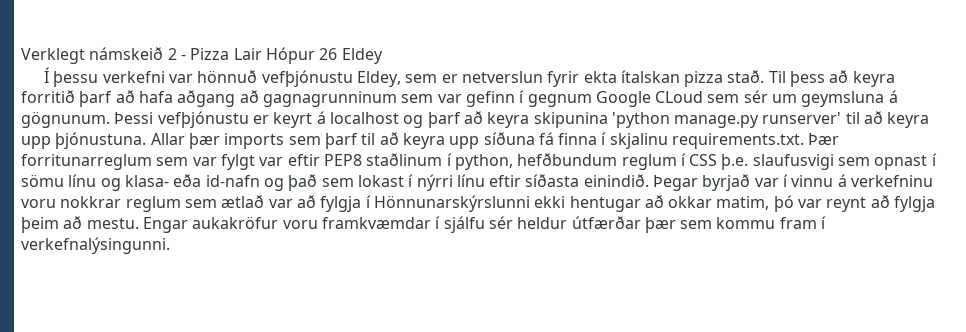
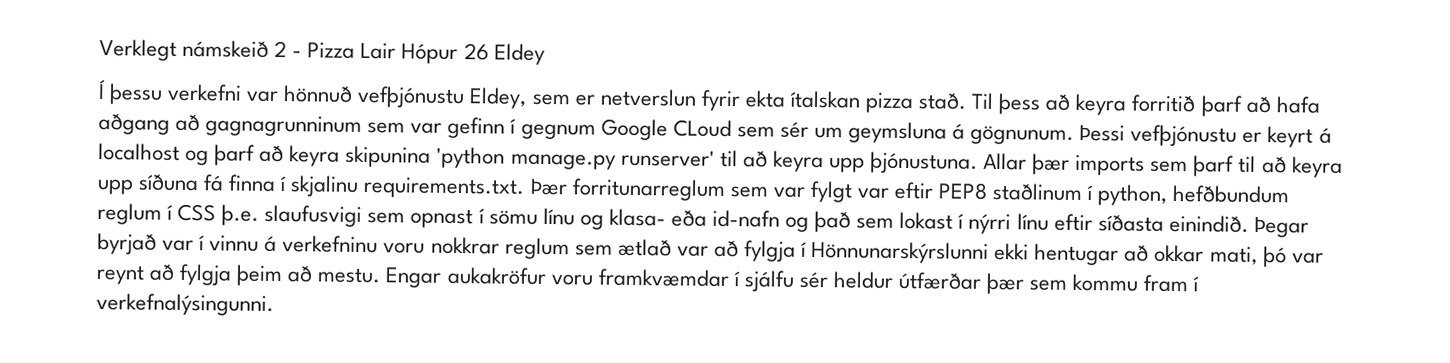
[716,196,770,210] matim, -> [1209,246,1258,265] mati,

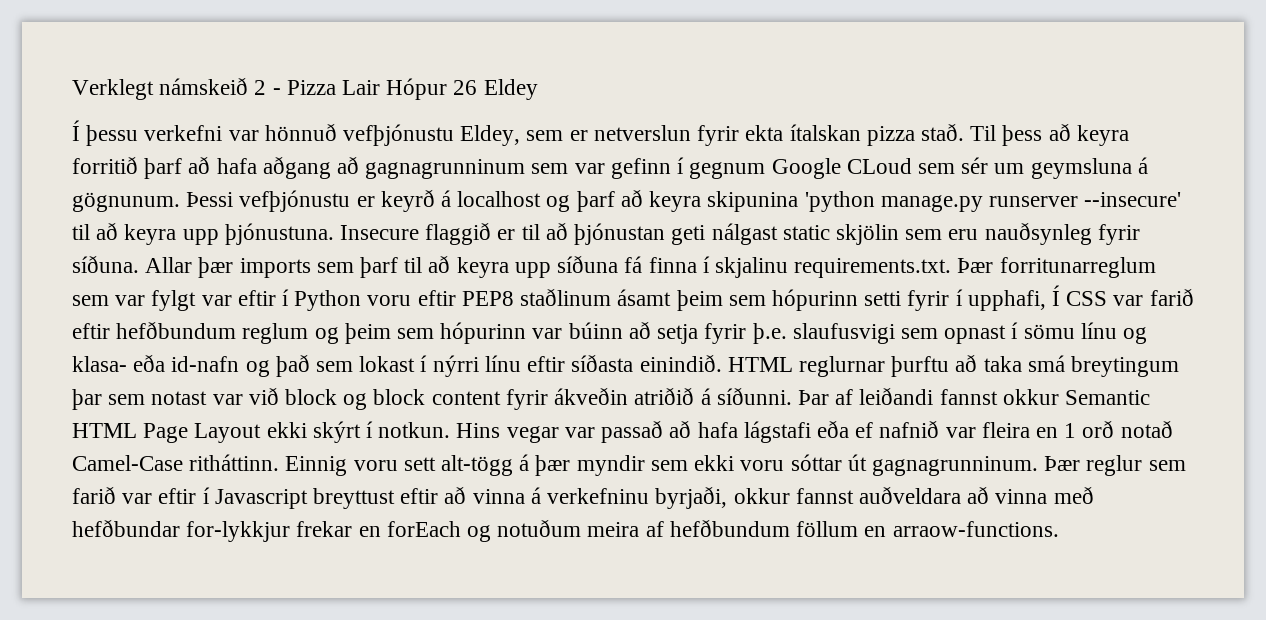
[1267,126,1314,148] keyrt -> [380,189,435,212] keyrð
[620,149,715,167] runserver' -> [988,192,1182,207] runserver --insecure'
(978, 162) none -> [340,222,1140,245] [72,255,139,273] Insecure flaggið er til að þjónustan geti nálgast static skjölin sem eru nauðsynleg fyrir síðuna.
[938,182,1290,206] [97,202,217,225] PEP8 staðlinum í python, hefðbundum reglum í CSS -> [282,285,1194,311] [72,321,747,344] í Python voru eftir PEP8 staðlinum ásamt þeim sem hópurinn setti fyrir í upphafi, Í CSS var farið eftir hefðbundum reglum og þeim sem hópurinn var búinn að setja fyrir
[1253,216,1309,238] [97,232,1324,268] [96,263,1200,295] [96,292,274,316] Þegar byrjað var í vinnu á verkefninu voru nokkrar reglum sem ætlað var að fylgja í Hönnunarskýrslunni ekki hentugar að okkar mati, þó var reynt að fylgja þeim að mestu. Engar aukakröfur voru framkvæmdar í sjálfu sér heldur útfærðar þær sem kommu fram í verkefnalýsingunni. -> [727,354,1179,377] [72,387,1150,410] [72,420,1173,443] [72,454,1186,476] [72,486,1094,509] [72,519,1059,542] HTML reglurnar þurftu að taka smá breytingum þar sem notast var við block og block content fyrir ákveðin atriðið á síðunni. Þar af leiðandi fannst okkur Semantic HTML Page Layout ekki skýrt í notkun. Hins vegar var passað að hafa lágstafi eða ef nafnið var fleira en 1 orð notað Camel-Case ritháttinn. Einnig voru sett alt-tögg á þær myndir sem ekki voru sóttar út gagnagrunninum. Þær reglur sem farið var eftir í Javascript breyttust eftir að vinna á verkefninu byrjaði, okkur fannst auðveldara að vinna með hefðbundar for-lykkjur frekar en forEach og notuðum meira af hefðbundum föllum en arraow-functions.

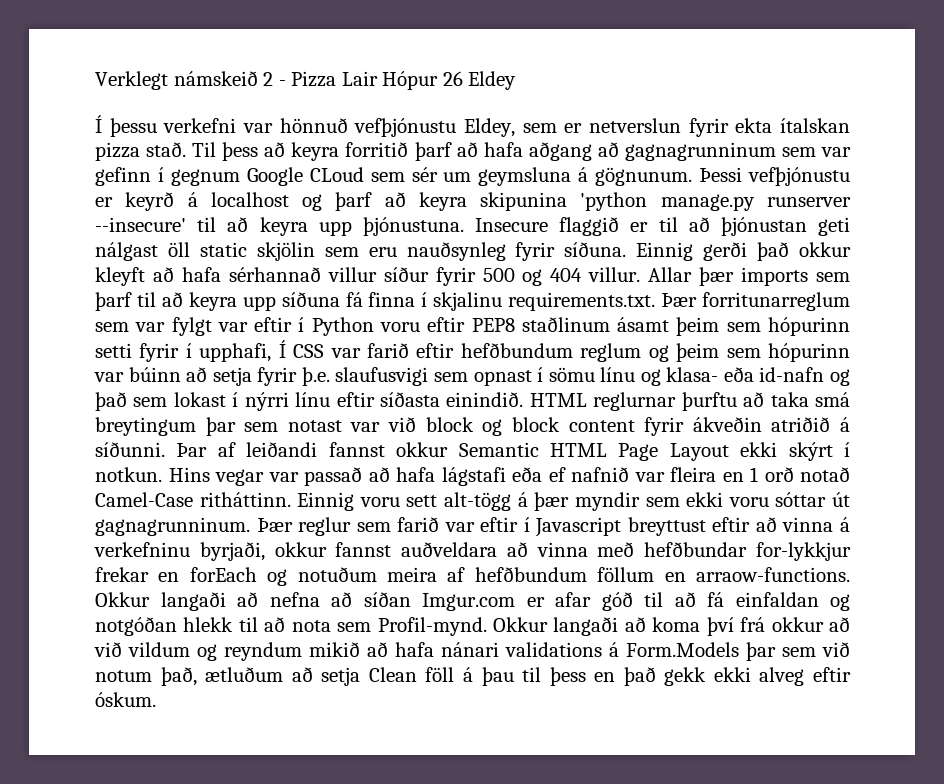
(778, 234) none -> [167,242,190,257] öll
(139, 264) none -> [636,242,851,261] [95,267,641,286] Einnig gerði það okkur kleyft að hafa sérhannað villur síður fyrir 500 og 404 villur.
(1059, 529) none -> [95,592,850,611] [95,617,851,636] [94,642,850,661] [95,667,851,686] [95,692,156,707] Okkur langaði að nefna að síðan Imgur.com er afar góð til að fá einfaldan og notgóðan hlekk til að nota sem Profil-mynd. Okkur langaði að koma því frá okkur að við vildum og reyndum mikið að hafa nánari validations á Form.Models þar sem við notum það, ætluðum að setja Clean föll á þau til þess en það gekk ekki alveg eftir óskum.

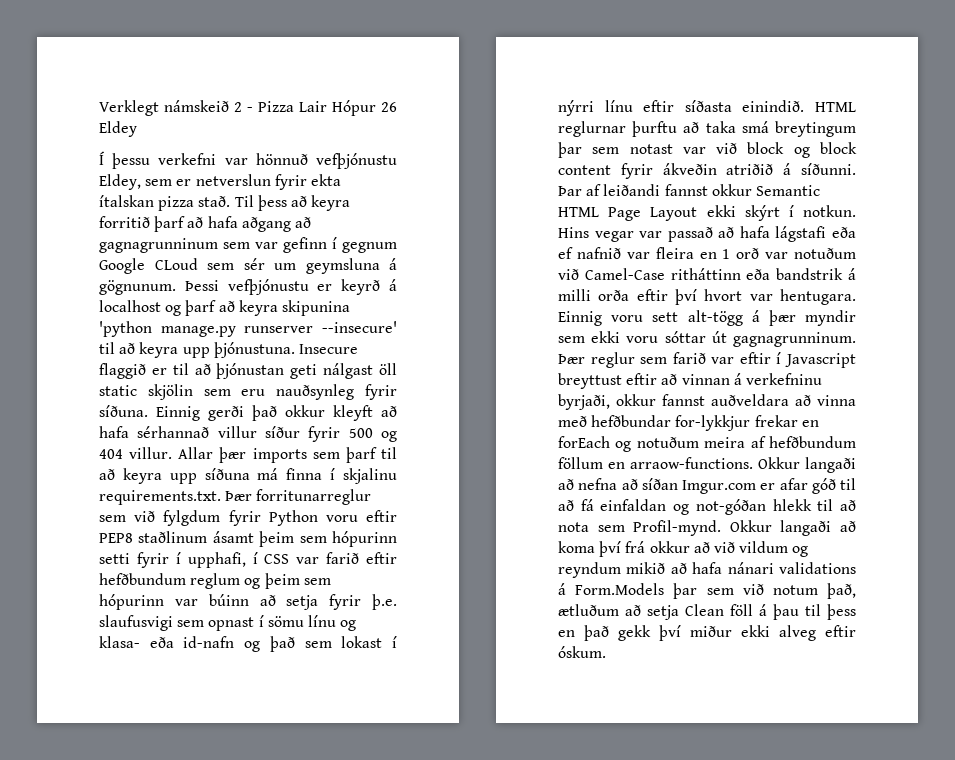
[345,292,363,307] fá -> [257,468,279,480] má
[702,292,850,311] [95,317,305,336] forritunarreglum sem var fylgt var eftir í -> [256,489,372,505] [99,510,261,526] forritunarreglur sem við fylgdum fyrir
[278,340,286,358] Í -> [252,552,258,564] í
[800,467,850,482] [95,492,291,507] notað Camel-Case ritháttinn. -> [765,248,856,259] [558,268,856,280] [558,289,856,305] var notuðum við Camel-Case ritháttinn eða bandstrik á milli orða eftir því hvort var hentugara.
[782,517,834,532] vinna -> [681,374,730,385] vinnan
[95,617,177,636] notgóðan -> [695,499,766,515] not-góðan
(707, 676) none -> [659,625,732,641] því miður

